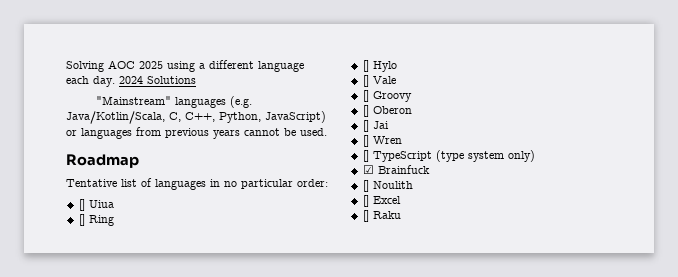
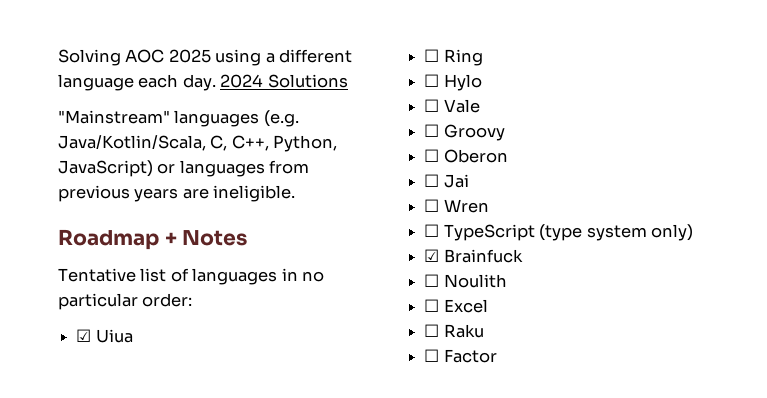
[244,128,327,136] cannot be used. -> [182,185,296,202] are ineligible.
(139, 161) none -> [164,230,248,246] + Notes
[78,199,85,211] [] -> [76,329,92,342] ☑
[78,214,85,226] [] -> [424,49,440,62] ☐
[362,60,369,72] [] -> [424,74,440,87] ☐
[362,75,369,87] [] -> [424,99,440,112] ☐
[362,90,369,102] [] -> [424,124,440,137] ☐
[362,105,369,117] [] -> [424,149,440,162] ☐
[362,120,369,132] [] -> [424,174,440,187] ☐
[362,135,369,147] [] -> [424,199,440,212] ☐
[362,150,369,162] [] -> [424,224,440,237] ☐
[362,180,369,192] [] -> [424,274,440,287] ☐
[362,195,369,207] [] -> [424,299,440,312] ☐
[362,210,369,222] [] -> [424,324,440,337] ☐
(401, 215) none -> [424,349,497,363] // ☐ Factor

